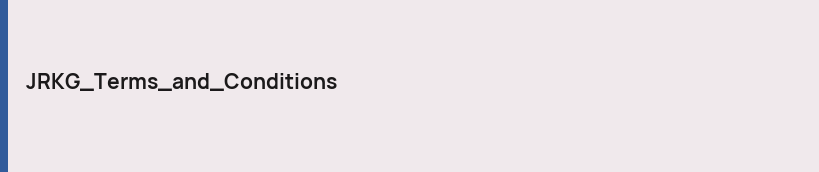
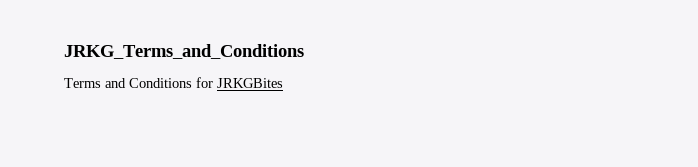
(337, 82) none -> [64,77,283,88] // Terms and Conditions for JRKGBites

